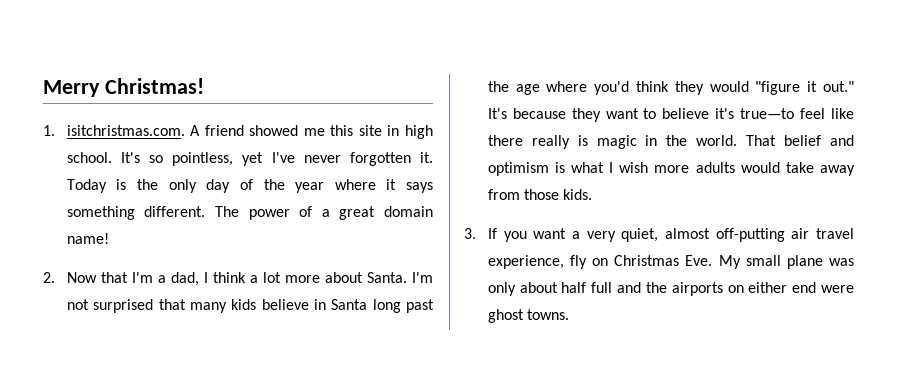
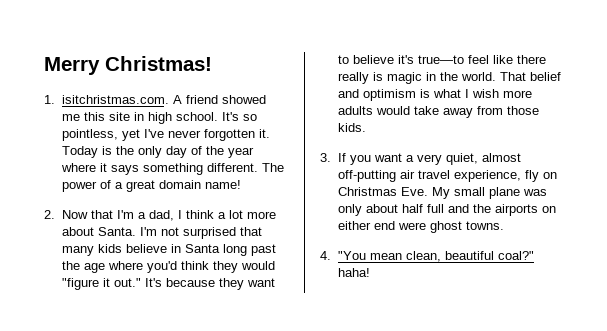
(570, 314) none -> [320,251,534,262] [337,268,370,277] // 4. "You mean clean, beautiful coal?" haha!

